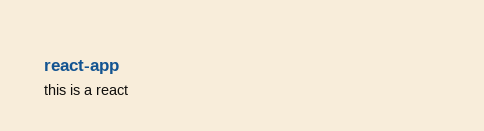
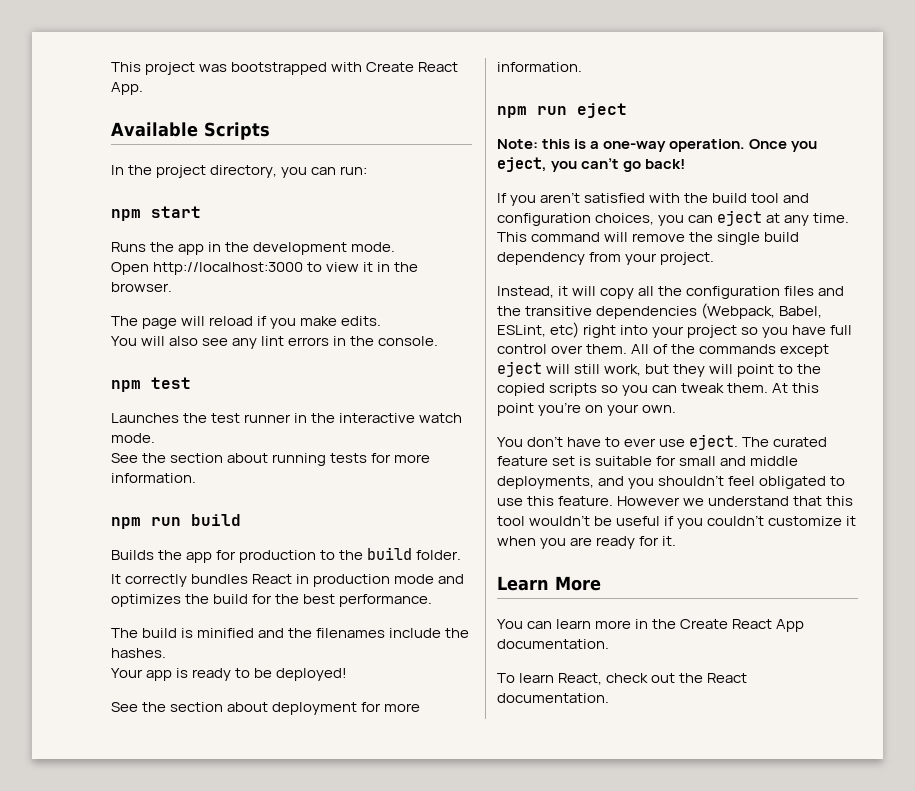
[44,60,119,74] [44,84,128,95] react-app // this is a react -> [111,62,459,75] [111,82,143,95] [111,122,270,140] [111,165,368,178] [111,206,201,221] [111,242,396,255] [111,262,419,275] [111,282,172,292] [111,316,382,329] [111,336,439,349] [111,377,191,392] [111,413,463,423] [111,433,155,443] [111,453,431,466] [111,473,196,483] [111,514,241,529] [111,547,462,563] [111,574,465,587] [111,594,433,607] [111,628,470,638] [111,648,166,658] [111,668,348,681] [111,702,421,715] [497,62,582,72] [497,103,627,118] [497,139,818,152] [497,157,686,172] [497,192,810,206] [497,210,850,226] [497,232,800,245] [497,252,715,265] [497,286,845,299] [497,303,823,319] [497,322,853,338] [497,344,830,357] [497,361,822,377] [497,383,820,396] [497,402,677,416] [497,434,828,450] [497,456,799,466] [497,475,846,489] [497,496,854,506] [497,515,857,529] [497,536,677,549] [497,576,601,591] [497,619,805,632] [497,639,609,649] [497,673,748,685] [497,693,609,703] This project was bootstrapped with Create React App. // Available Scripts // In the project directory, you can run: // npm start // Runs the app in the development mode. // Open http://localhost:3000 to view it in the browser. // The page will reload if you make edits. // You will also see any lint errors in the console. // npm test // Launches the test runner in the interactive watch mode. // See the section about running tests for more information. // npm run build // Builds the app for production to the build folder. // It correctly bundles React in production mode and optimizes the build for the best performance. // The build is minified and the filenames include the hashes. // Your app is ready to be deployed! // See the section about deployment for more information. // npm run eject // Note: this is a one-way operation. Once you eject, you can’t go back! // If you aren’t satisfied with the build tool and configuration choices, you can eject at any time. This command will remove the single build dependency from your project. // Instead, it will copy all the configuration files and the transitive dependencies (Webpack, Babel, ESLint, etc) right into your project so you have full control over them. All of the commands except eject will still work, but they will point to the copied scripts so you can tweak them. At this point you’re on your own. // You don’t have to ever use eject. The curated feature set is suitable for small and middle deployments, and you shouldn’t feel obligated to use this feature. However we understand that this tool wouldn’t be useful if you couldn’t customize it when you are ready for it. // Learn More // You can learn more in the Create React App documentation. // To learn React, check out the React documentation.

